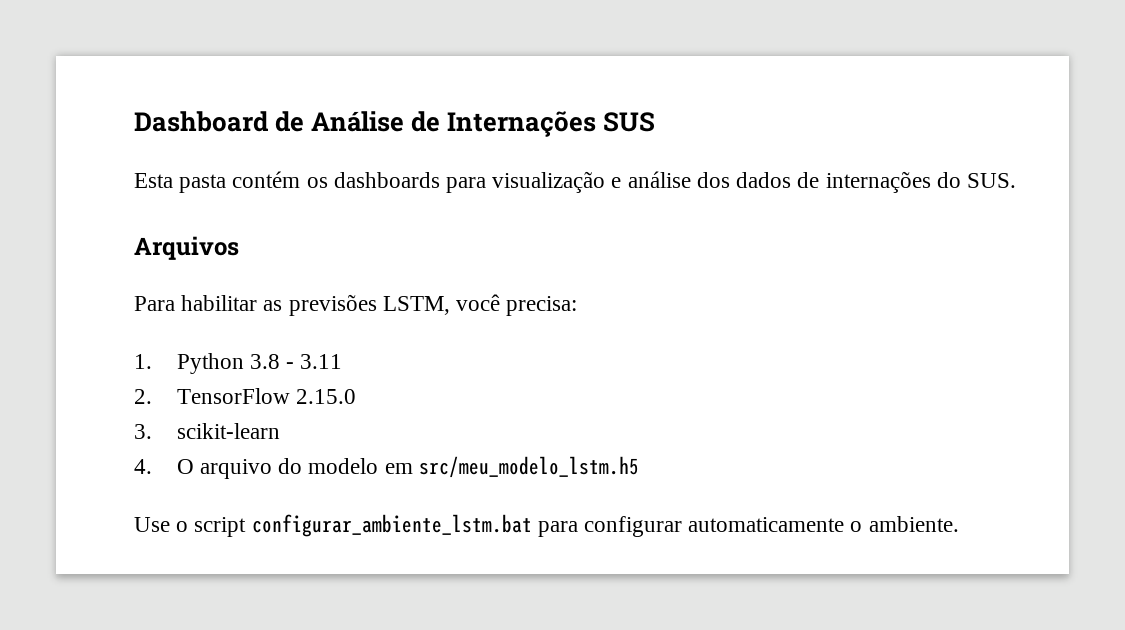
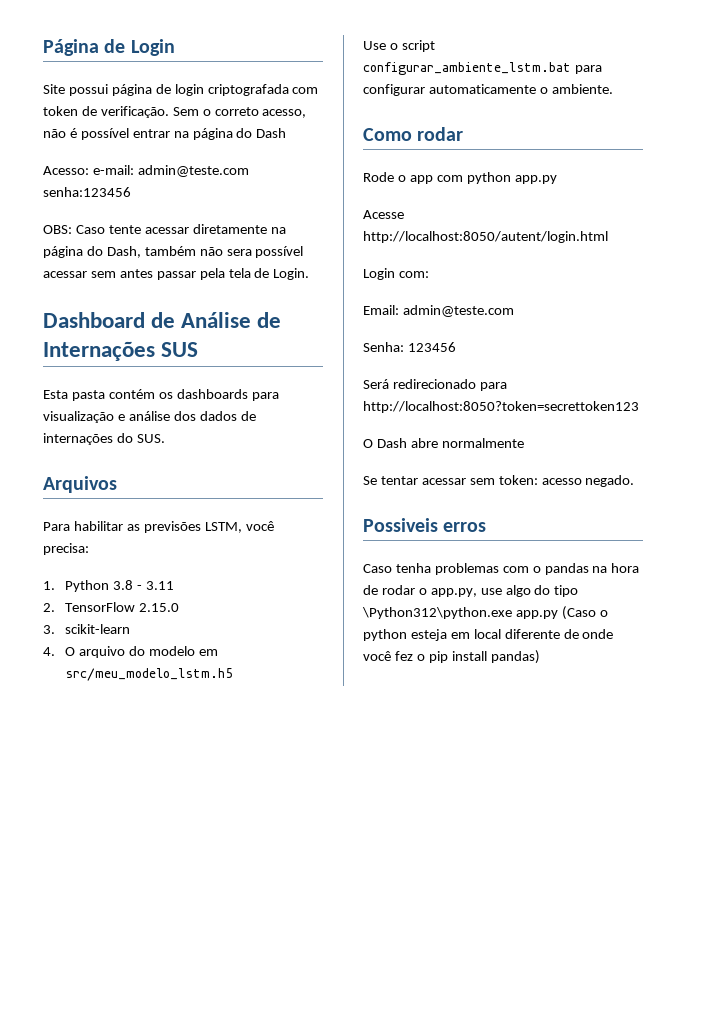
(134, 121) none -> [43,39,175,56] [43,84,319,96] [43,106,307,118] [43,128,287,140] [43,165,249,177] [43,187,131,197] [43,224,286,234] [43,246,304,258] [43,268,310,280] Página de Login // Site possui página de login criptografada com token de verificação. Sem o correto acesso, não é possível entrar na página do Dash // Acesso: e-mail: admin@teste.com senha:123456 // OBS: Caso tente acessar diretamente na página do Dash, também não sera possível acessar sem antes passar pela tela de Login. //
(959, 524) none -> [363,127,464,141] [363,172,557,184] [363,210,404,219] [363,231,608,243] [363,268,429,280] [363,305,514,317] [363,342,456,352] [363,379,507,391] [363,401,639,413] [363,438,524,448] [363,475,635,487] [363,518,487,532] [363,563,640,575] [363,585,579,597] [362,606,608,620] [363,629,614,641] [363,650,540,664] // Como rodar // Rode o app com python app.py // Acesse http://localhost:8050/autent/login.html // Login com: // Email: admin@teste.com // Senha: 123456 // Será redirecionado para http://localhost:8050?token=secrettoken123 // O Dash abre normalmente // Se tentar acessar sem token: acesso negado. // Possiveis erros // Caso tenha problemas com o pandas na hora de rodar o app.py, use algo do tipo \Python312\python.exe app.py (Caso o python esteja em local diferente de onde você fez o pip install pandas)

